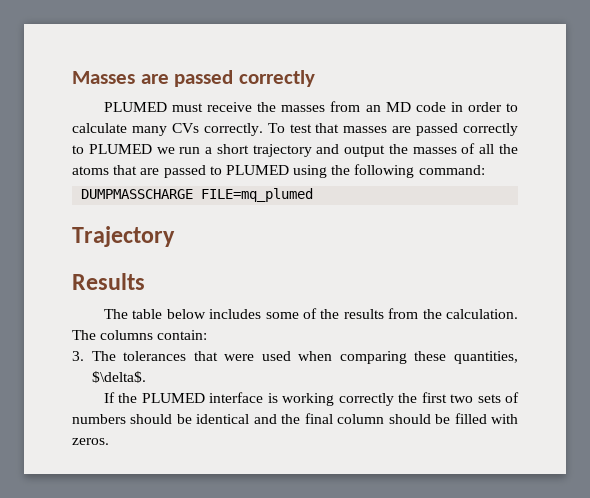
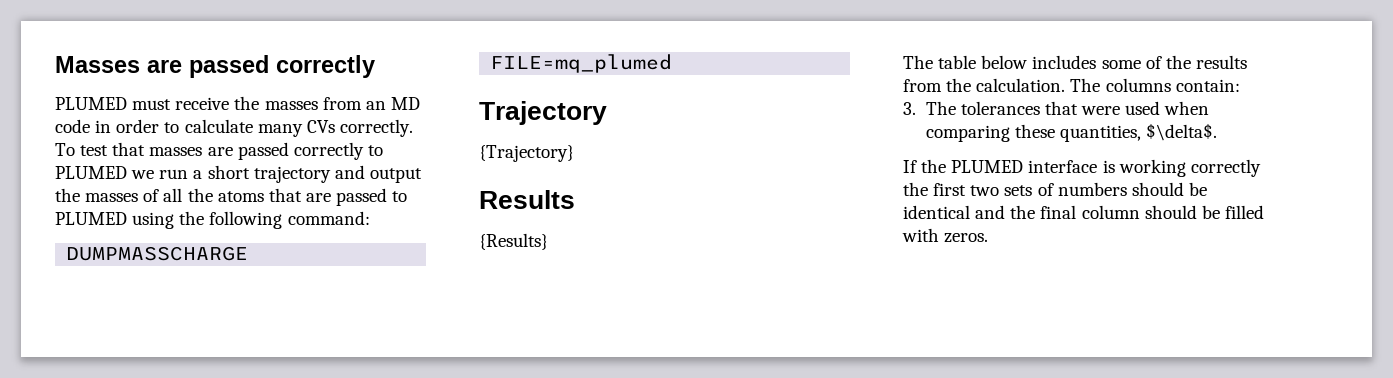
(175, 236) none -> [479,145,574,162] // {Trajectory}
(145, 281) none -> [479,233,548,250] // {Results}

